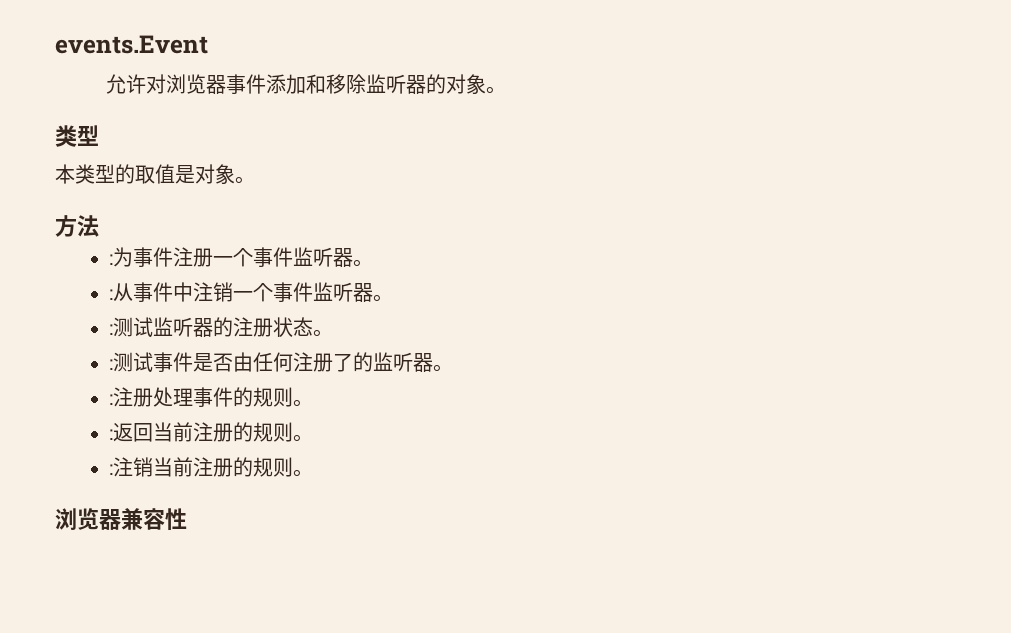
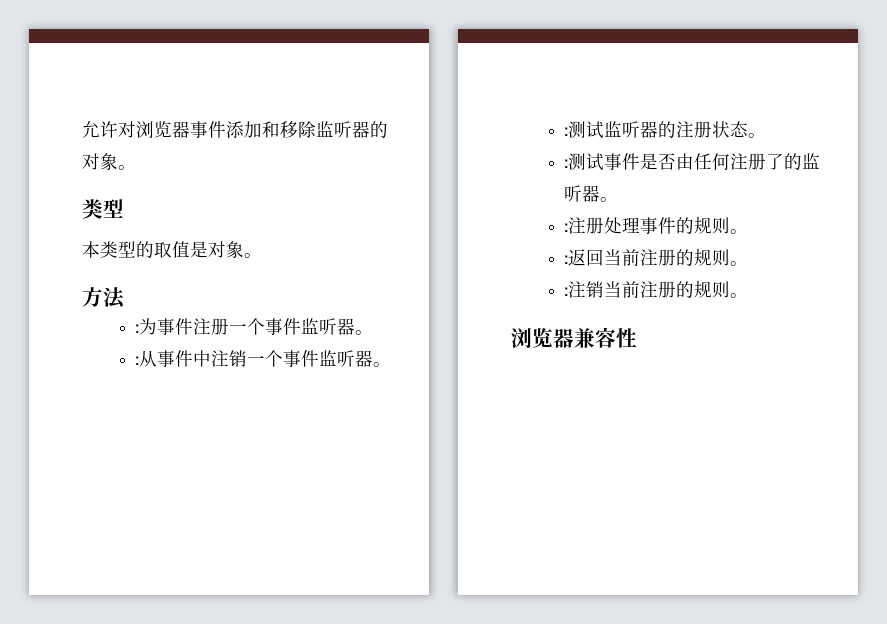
[55,35,208,54] events.Event // -> (82, 129) none

